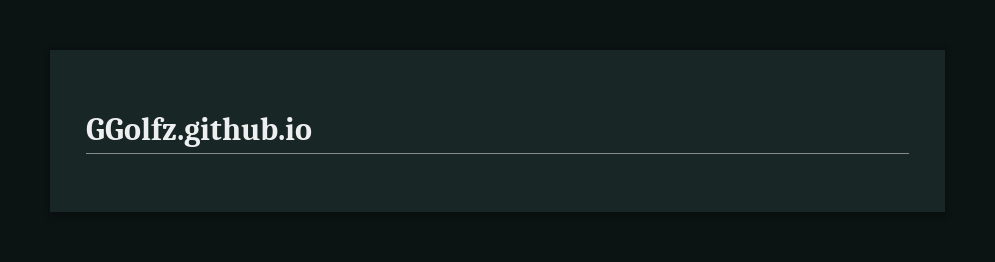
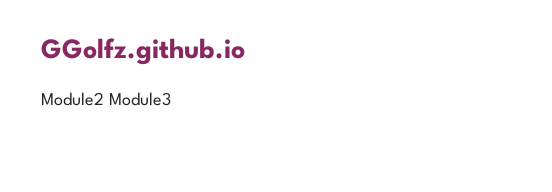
(312, 132) none -> [41,92,171,106] // Module2 Module3

